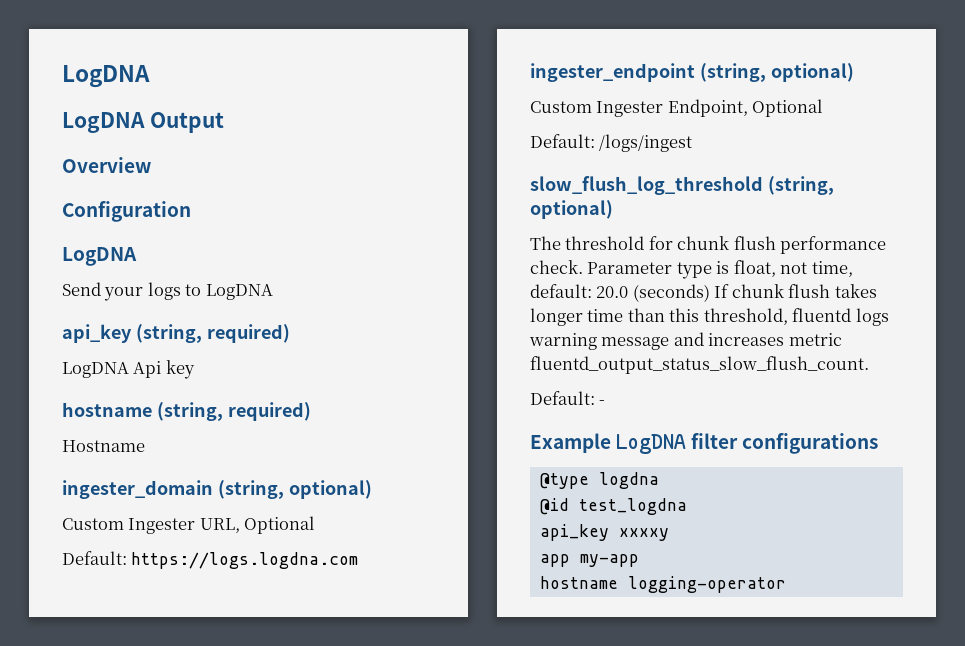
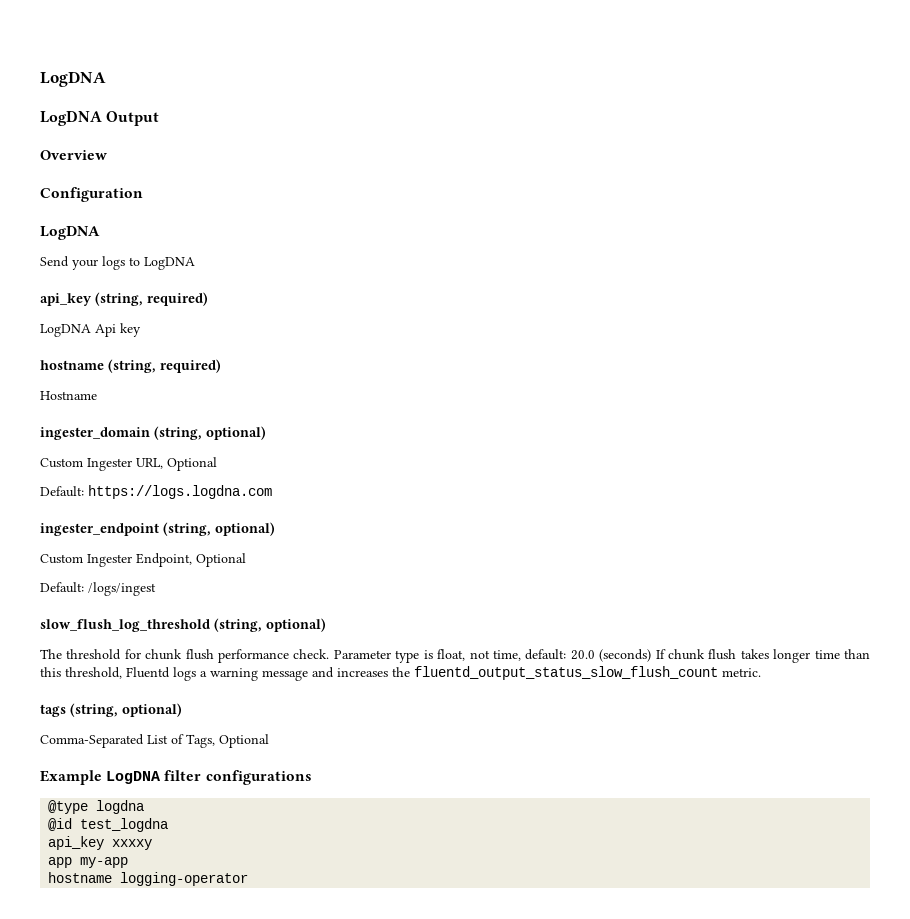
[792,308,889,326] fluentd logs -> [126,667,207,681] Fluentd logs a
[788,333,842,346] [530,356,869,374] [530,391,606,405] metric fluentd_output_status_slow_flush_count. // Default: - -> [392,666,761,680] [40,703,182,717] [40,734,269,748] the fluentd_output_status_slow_flush_count metric. // tags (string, optional) // Comma-Separated List of Tags, Optional

